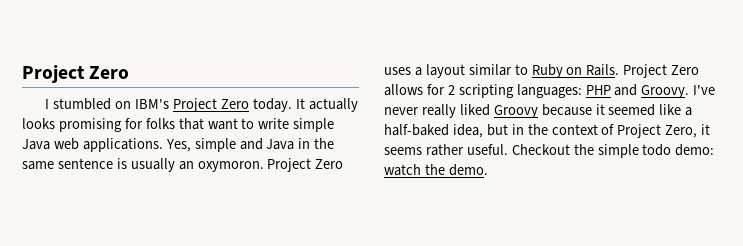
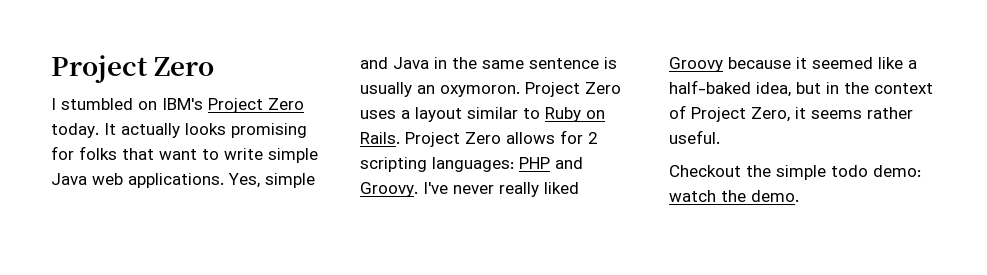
(508, 149) none -> (720, 137) //

